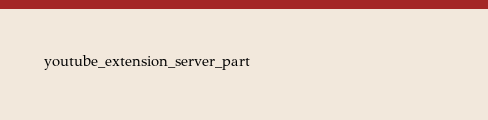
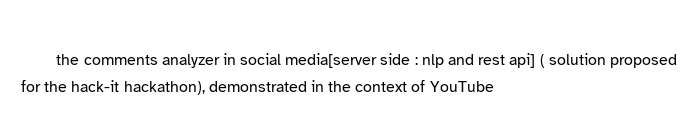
[44,55,250,70] youtube_extension_server_part -> [56,53,677,68] [21,80,494,95] the comments analyzer in social media[server side : nlp and rest api] ( solution proposed for the hack-it hackathon), demonstrated in the context of YouTube

